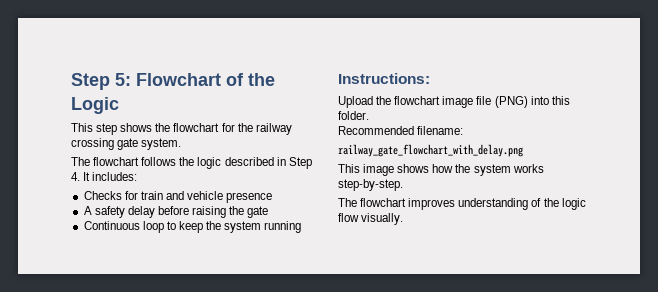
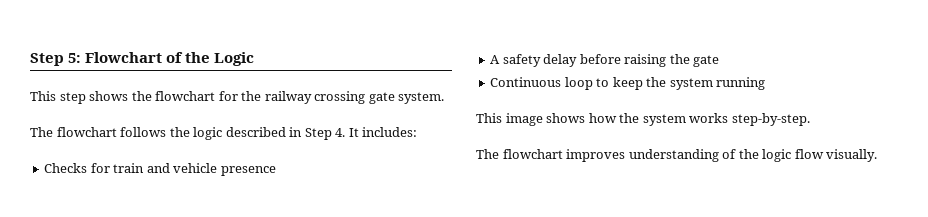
[338,73,430,84] [338,96,570,108] [338,111,369,120] [338,126,464,135] [338,144,523,157] // Instructions: // Upload the flowchart image file (PNG) into this folder. // Recommended filename: // railway_gate_flowchart_with_delay.png -> (766, 83) none

